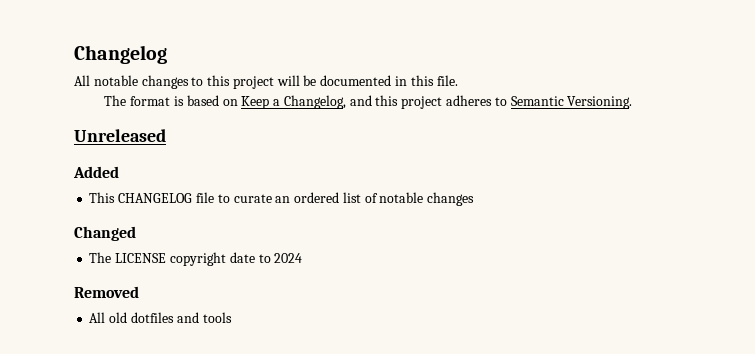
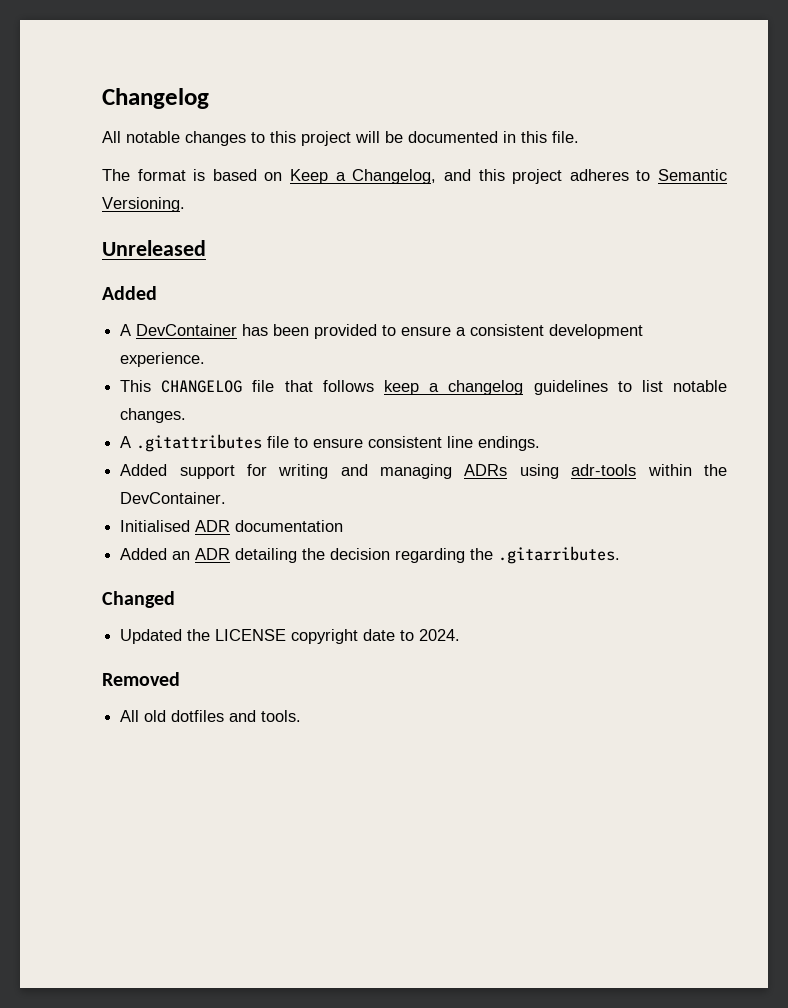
[89,192,475,206] This CHANGELOG file to curate an ordered list of notable changes -> [120,324,644,339] [120,352,206,367] [120,380,727,395] [120,408,187,423] [120,434,541,452] [120,464,727,479] [120,492,227,504] [120,520,344,532] [120,546,621,564] A DevContainer has been provided to ensure a consistent development experience. // This CHANGELOG file that follows keep a changelog guidelines to list notable changes. // A .gitattributes file to ensure consistent line endings. // Added support for writing and managing ADRs using adr-tools within the DevContainer. // Initialised ADR documentation // Added an ADR detailing the decision regarding the .gitarributes.
[89,252,112,263] The -> [120,629,211,644] Updated the
[274,253,303,263] 2024 -> [419,629,461,641] 2024.
[202,312,232,323] tools -> [261,710,302,722] tools.

